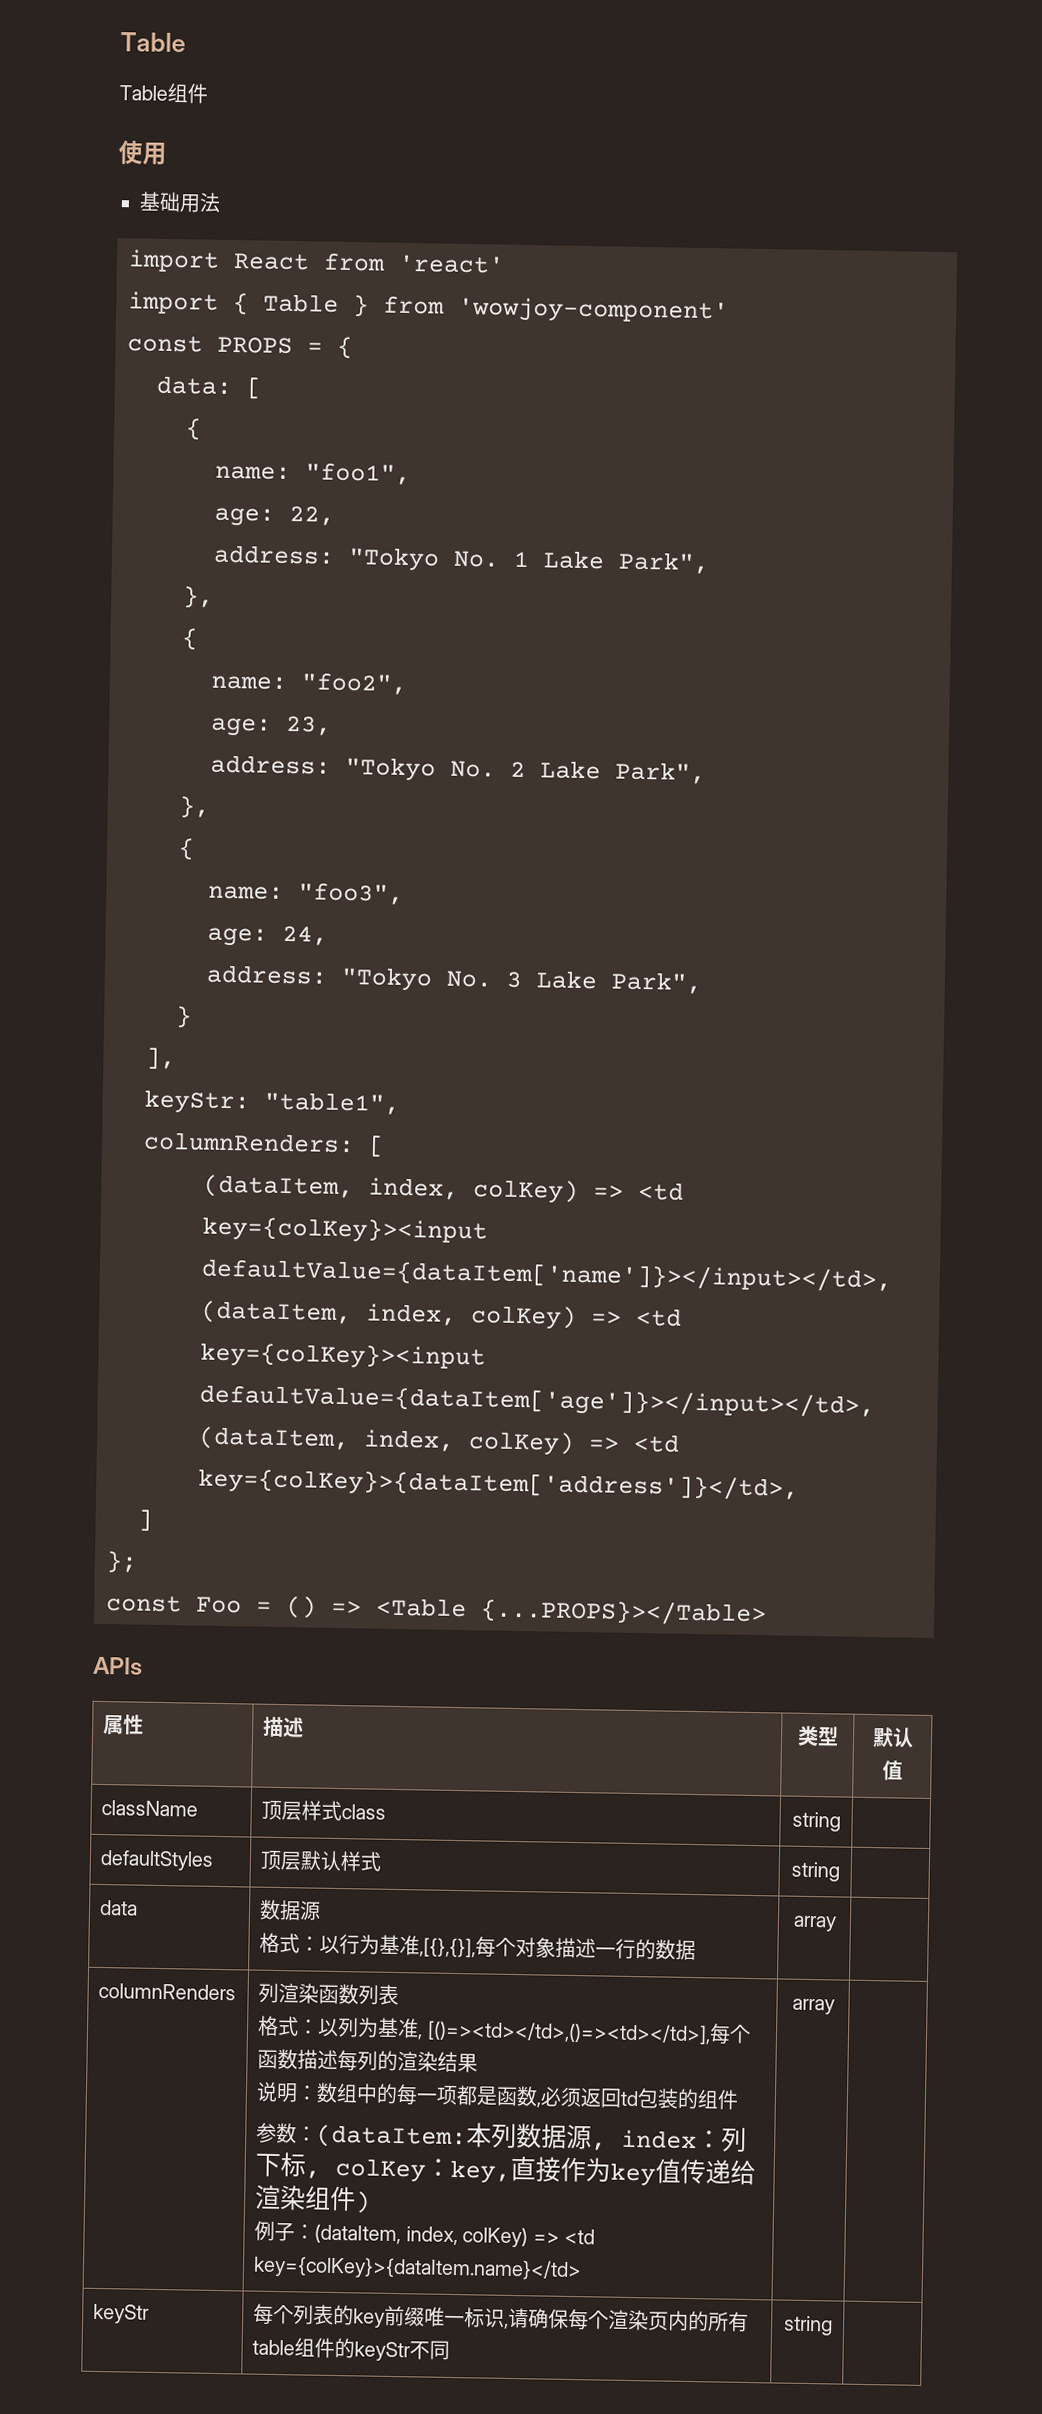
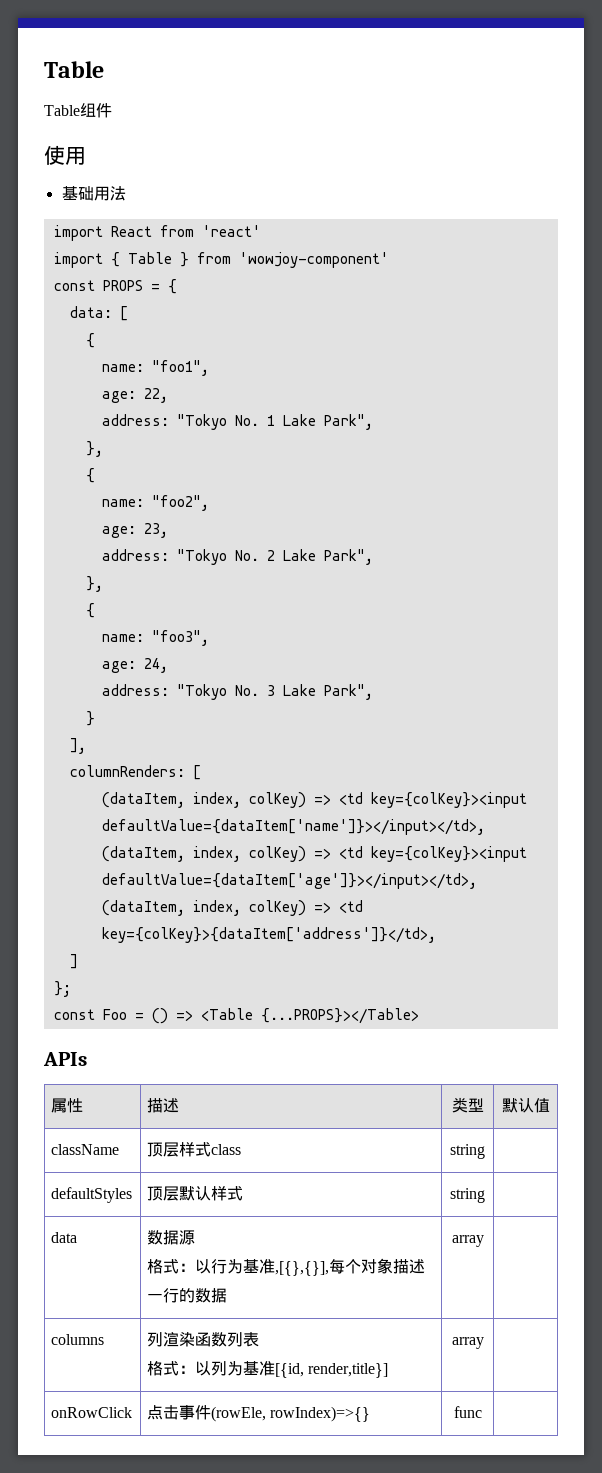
[144,1089,400,1115] // keyStr: "table1", -> (86, 746) none
[98,1982,237,2001] columnRenders -> [51,1334,105,1345] columns
[417,2020,751,2045] [257,2049,479,2073] [256,2081,740,2110] [256,2122,748,2152] [255,2152,757,2187] [254,2184,372,2214] [254,2220,596,2248] [253,2255,583,2282] [791,1998,835,2015] [93,2303,151,2324] [253,2303,750,2333] [252,2337,451,2362] [782,2315,833,2336] , [()=><td></td>,()=><td></td>],每个函数描述每列的渲染结果 // 说明：数组中的每一项都是函数,必须返回td包装的组件 // 参数：(dataItem:本列数据源, index：列下标, colKey：key,直接作为key值传递给渲染组件) // 例子：(dataItem, index, colKey) => <td key={colKey}>{dataItem.name}</td> | array | // keyStr | 每个列表的key前缀唯一标识,请确保每个渲染页内的所有table组件的keyStr不同 | string -> [275,1363,389,1378] [451,1337,484,1349] [51,1407,133,1418] [147,1405,371,1422] [453,1406,482,1418] [{id, render,title}] | array | // onRowClick | 点击事件(rowEle, rowIndex)=>{} | func

